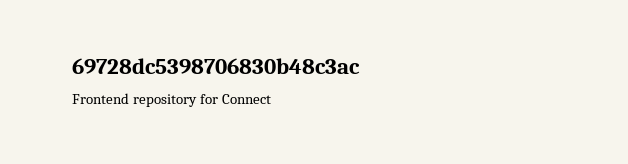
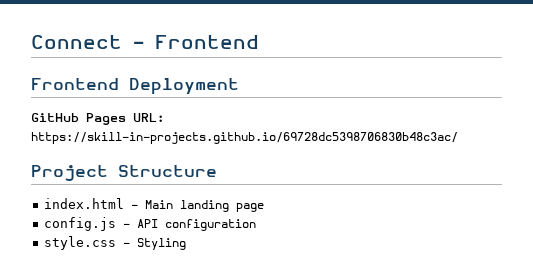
[72,58,360,74] [72,93,271,107] 69728dc5398706830b48c3ac // Frontend repository for Connect -> [31,35,259,49] [31,78,239,95] [31,113,164,125] [31,132,458,144] [31,165,217,181] [44,198,265,212] [44,217,257,231] [44,236,187,250] Connect - Frontend // Frontend Deployment // GitHub Pages URL: https://skill-in-projects.github.io/69728dc5398706830b48c3ac/ // Project Structure // index.html - Main landing page // config.js - API configuration // style.css - Styling

